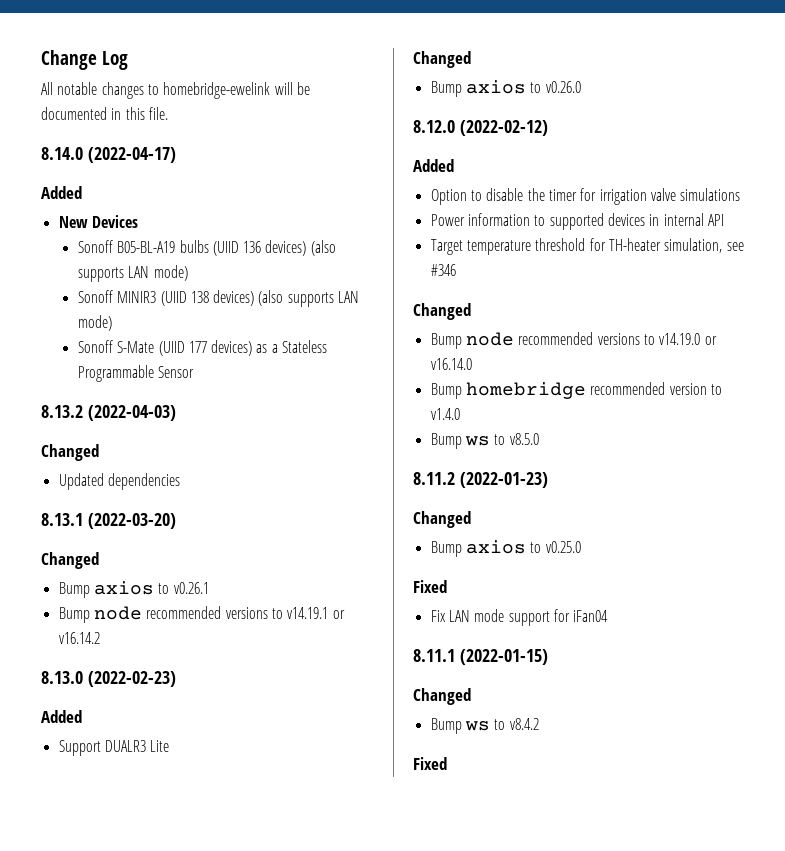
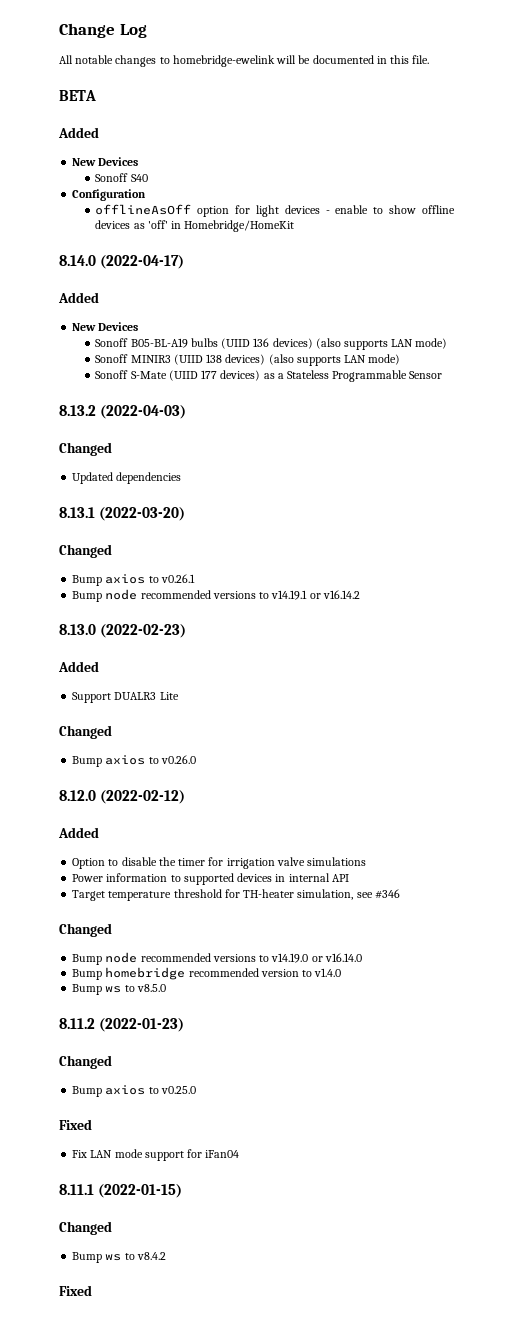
(168, 113) none -> [59,90,96,101] [58,127,99,138] [72,157,139,166] [95,173,148,182] [72,189,147,201] [95,204,455,217] [95,220,295,232] // BETA // Added // New Devices // Sonoff S40 // Configuration // offlineAsOff option for light devices - enable to show offline devices as 'off' in Homebridge/HomeKit

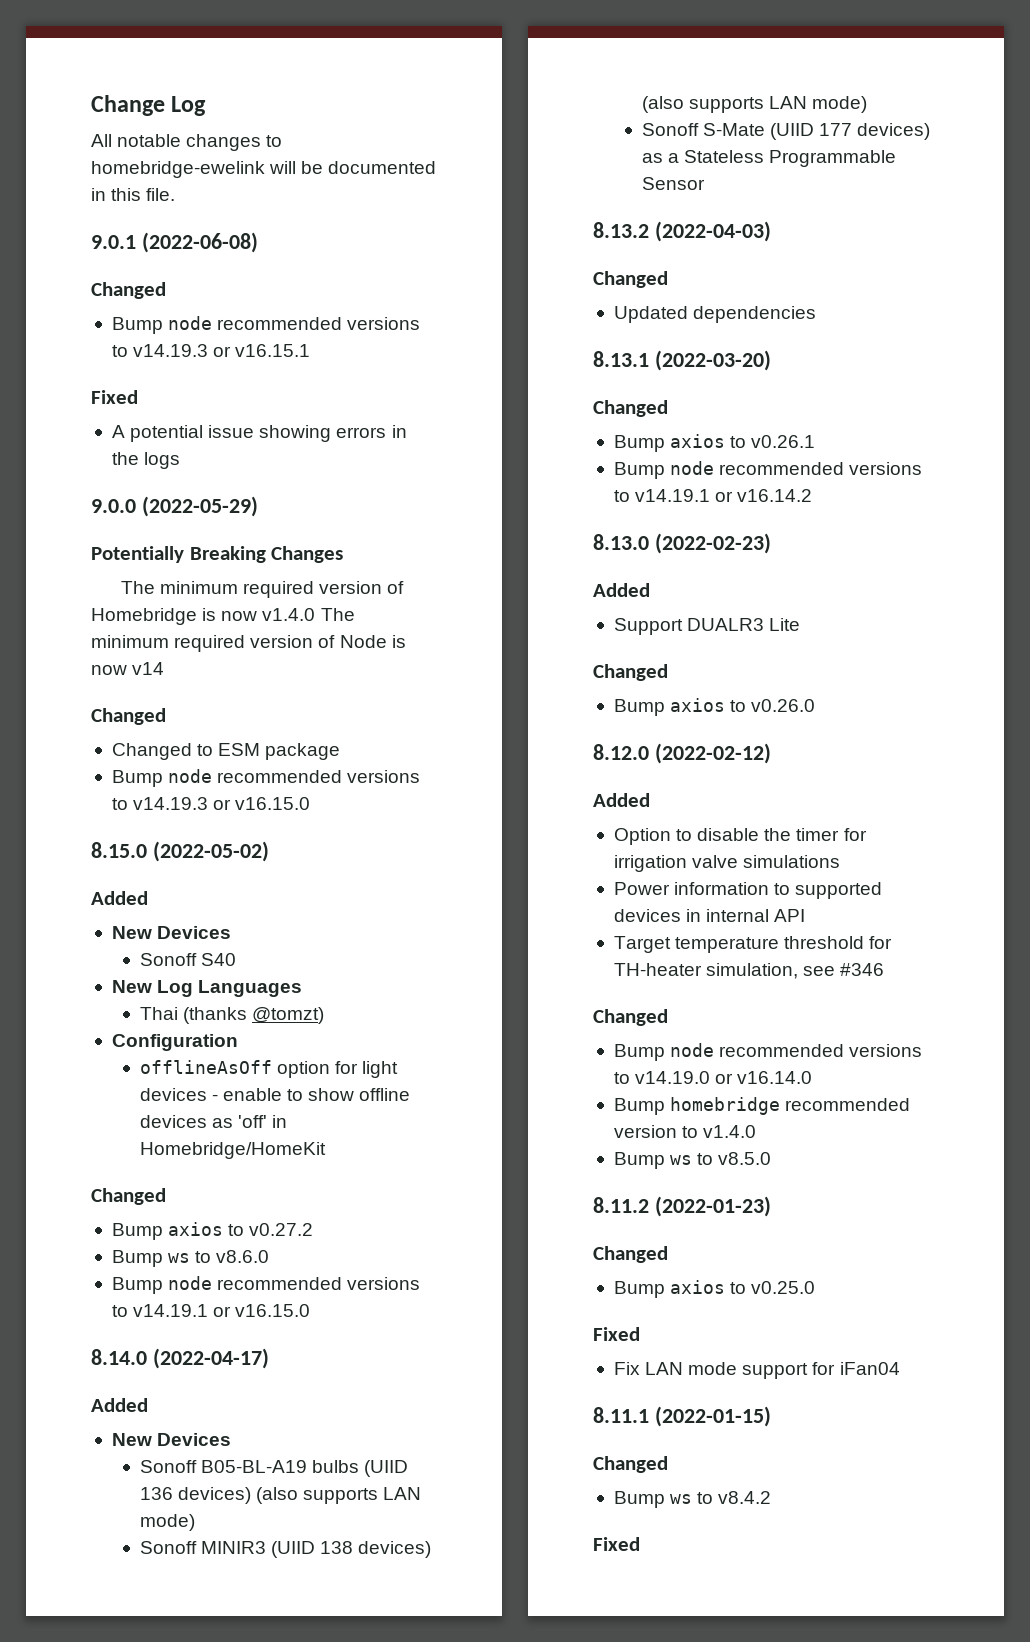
[59,90,96,101] BETA -> [91,232,258,253] [91,282,166,299] [111,316,421,334] [111,344,311,357] [91,390,138,404] [111,425,407,442] [111,452,181,469] [91,496,258,517] [91,546,344,563] [120,581,405,598] [91,608,355,625] [91,635,406,652] [91,662,165,675] [91,708,166,725] [111,743,341,760] [111,769,421,787] [111,797,311,810] [91,841,269,862] 9.0.1 (2022-06-08) // Changed // Bump node recommended versions to v14.19.3 or v16.15.1 // Fixed // A potential issue showing errors in the logs // 9.0.0 (2022-05-29) // Potentially Breaking Changes // The minimum required version of Homebridge is now v1.4.0 The minimum required version of Node is now v14 // Changed // Changed to ESM package // Bump node recommended versions to v14.19.3 or v16.15.0 // 8.15.0 (2022-05-02)
(148, 178) none -> [111,980,303,997] [139,1007,325,1024] // New Log Languages // Thai (thanks @tomzt)
(295, 226) none -> [91,1188,166,1205] [111,1222,314,1240] [111,1250,270,1267] [111,1276,421,1294] [111,1304,311,1317] // Changed // Bump axios to v0.27.2 // Bump ws to v8.6.0 // Bump node recommended versions to v14.19.1 or v16.15.0

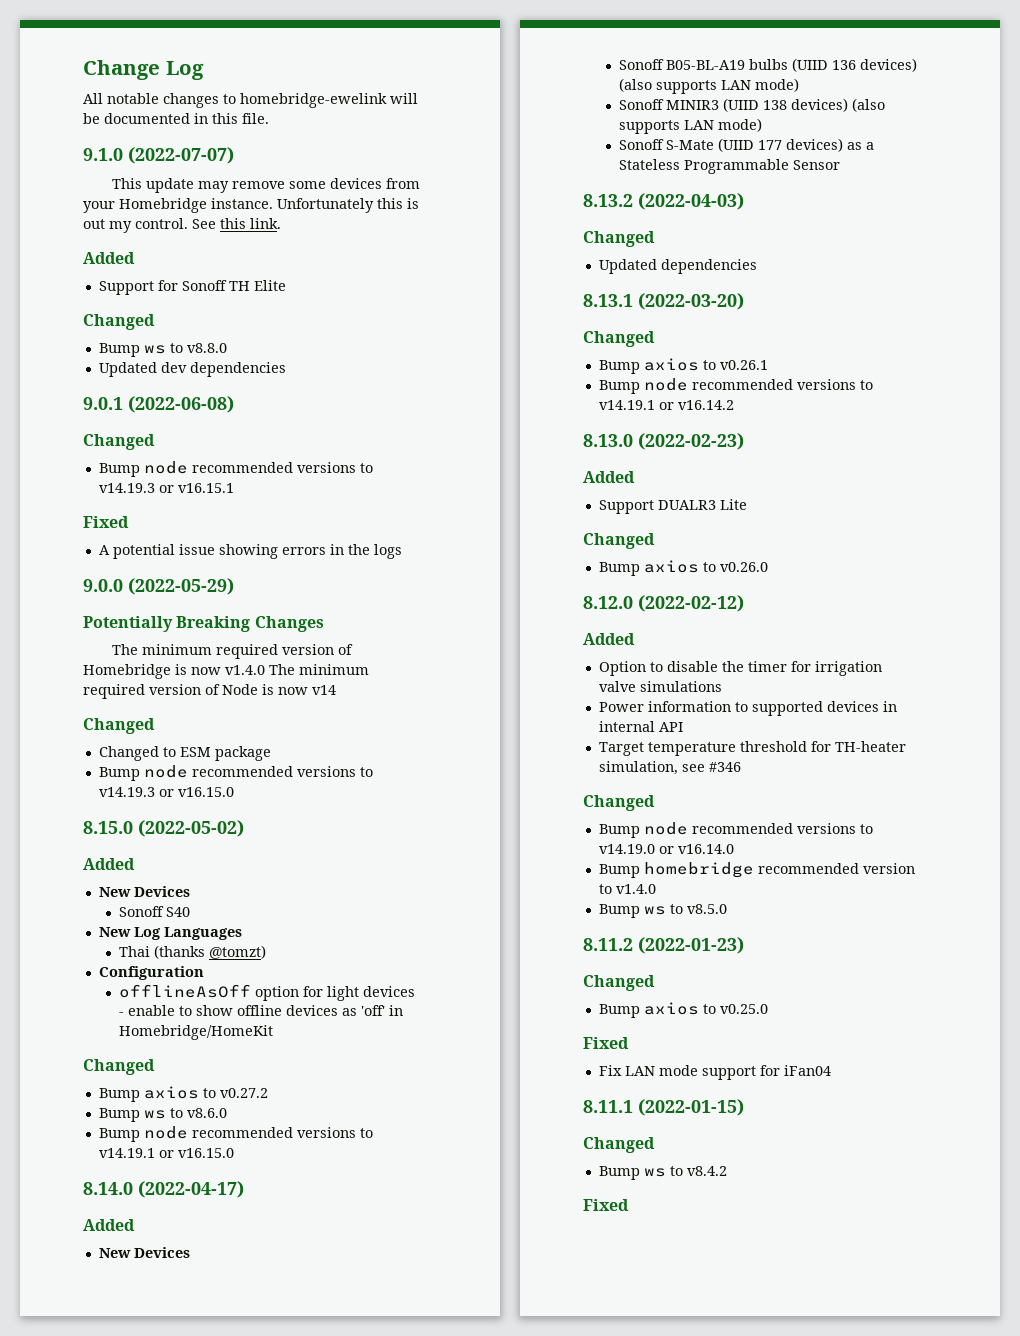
(176, 194) none -> [83,147,234,164] [111,178,420,193] [83,198,419,213] [83,218,281,233] [83,252,135,264] [98,280,286,295] [83,314,155,330] [98,343,227,357] [98,362,286,377] // 9.1.0 (2022-07-07) // This update may remove some devices from your Homebridge instance. Unfortunately this is out my control. See this link. // Added // Support for Sonoff TH Elite // Changed // Bump ws to v8.8.0 // Updated dev dependencies

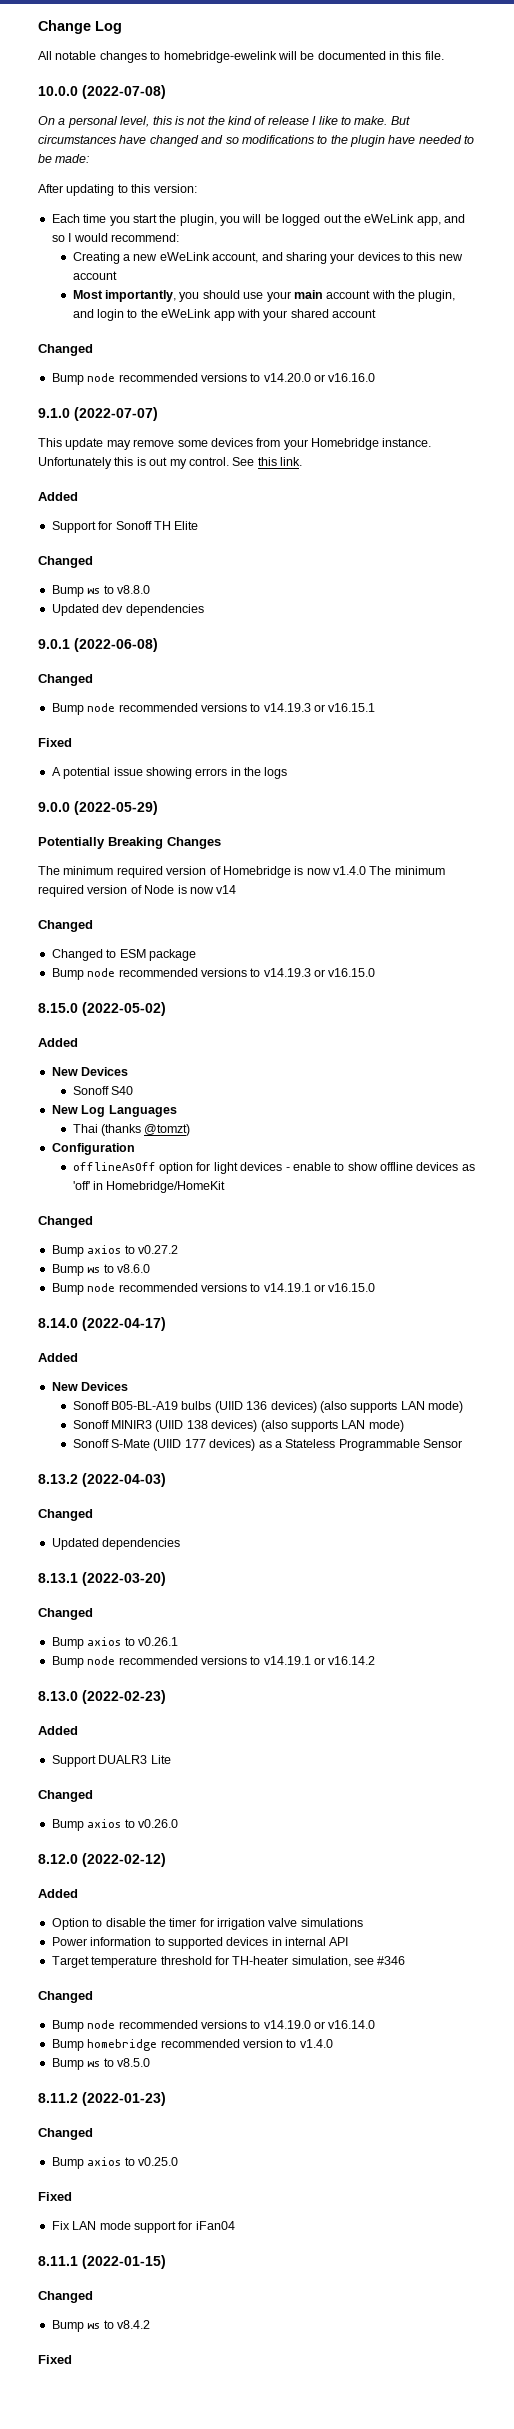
(269, 118) none -> [38,85,166,99] [38,116,410,128] [38,135,475,147] [38,154,90,163] [38,184,197,196] [51,214,465,226] [51,233,179,242] [72,252,463,264] [72,271,117,280] [72,290,456,302] [72,309,377,321] [38,344,93,356] [51,373,376,385] // 10.0.0 (2022-07-08) // On a personal level, this is not the kind of release I like to make. But circumstances have changed and so modifications to the plugin have needed to be made: // After updating to this version: // Each time you start the plugin, you will be logged out the eWeLink app, and so I would recommend: // Creating a new eWeLink account, and sharing your devices to this new account // Most importantly, you should use your main account with the plugin, and login to the eWeLink app with your shared account // Changed // Bump node recommended versions to v14.20.0 or v16.16.0

